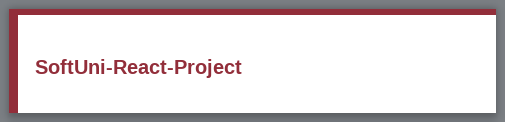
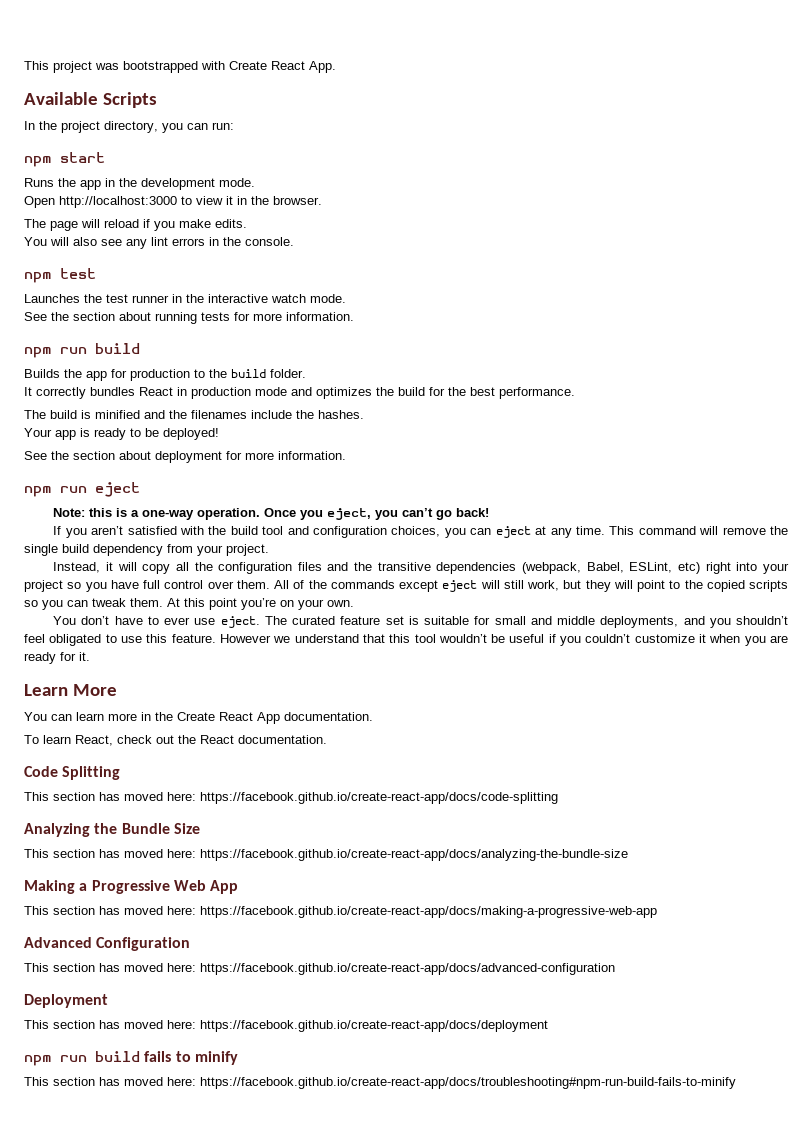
[35,59,242,78] SoftUni-React-Project -> [24,61,336,73] [24,92,157,108] [24,121,234,133] [24,152,105,167] [24,178,255,190] [24,196,322,208] [24,219,247,231] [24,237,294,249] [24,268,96,283] [24,294,346,303] [24,312,354,324] [24,343,140,358] [24,369,306,381] [24,387,575,399] [24,410,364,419] [24,428,219,440] [24,451,346,463] [24,482,140,497] [53,508,490,520] [53,526,788,538] [24,544,269,556] [53,562,789,574] [24,580,788,592] [24,598,354,610] [53,616,789,628] [24,634,789,646] [24,652,90,664] [24,684,117,696] [24,712,373,724] [24,735,327,746] [24,766,121,780] [24,792,558,804] [24,823,200,837] [24,849,628,861] [24,880,239,894] [24,906,657,918] [24,937,191,951] [24,963,615,975] [24,994,108,1008] [24,1020,548,1032] [24,1051,238,1066] [24,1077,736,1089] This project was bootstrapped with Create React App. // Available Scripts // In the project directory, you can run: // npm start // Runs the app in the development mode. // Open http://localhost:3000 to view it in the browser. // The page will reload if you make edits. // You will also see any lint errors in the console. // npm test // Launches the test runner in the interactive watch mode. // See the section about running tests for more information. // npm run build // Builds the app for production to the build folder. // It correctly bundles React in production mode and optimizes the build for the best performance. // The build is minified and the filenames include the hashes. // Your app is ready to be deployed! // See the section about deployment for more information. // npm run eject // Note: this is a one-way operation. Once you eject, you can’t go back! // If you aren’t satisfied with the build tool and configuration choices, you can eject at any time. This command will remove the single build dependency from your project. // Instead, it will copy all the configuration files and the transitive dependencies (webpack, Babel, ESLint, etc) right into your project so you have full control over them. All of the commands except eject will still work, but they will point to the copied scripts so you can tweak them. At this point you’re on your own. // You don’t have to ever use eject. The curated feature set is suitable for small and middle deployments, and you shouldn’t feel obligated to use this feature. However we understand that this tool wouldn’t be useful if you couldn’t customize it when you are ready for it. // Learn More // You can learn more in the Create React App documentation. // To learn React, check out the React documentation. // Code Splitting // This section has moved here: https://facebook.github.io/create-react-app/docs/code-splitting // Analyzing the Bundle Size // This section has moved here: https://facebook.github.io/create-react-app/docs/analyzing-the-bundle-size // Making a Progressive Web App // This section has moved here: https://facebook.github.io/create-react-app/docs/making-a-progressive-web-app // Advanced Configuration // This section has moved here: https://facebook.github.io/create-react-app/docs/advanced-configuration // Deployment // This section has moved here: https://facebook.github.io/create-react-app/docs/deployment // npm run build fails to minify // This section has moved here: https://facebook.github.io/create-react-app/docs/troubleshooting#npm-run-build-fails-to-minify

